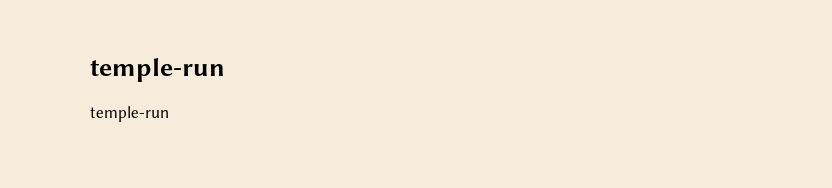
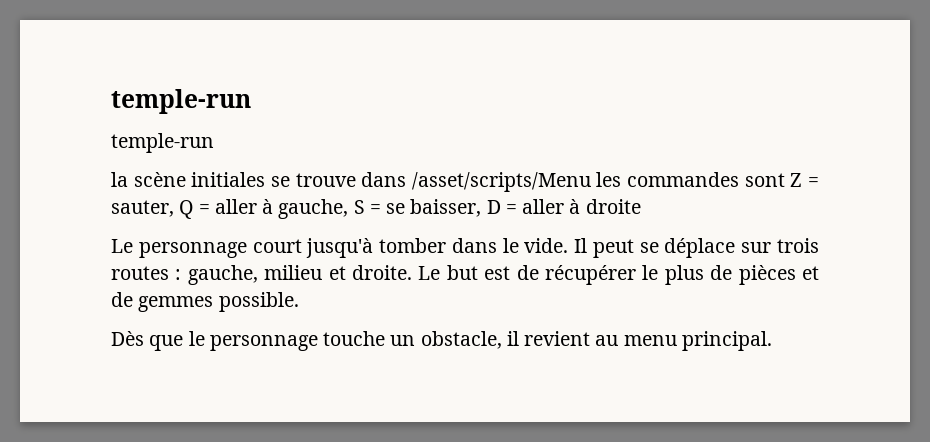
(169, 114) none -> [111,172,819,192] [111,199,641,219] [111,238,819,258] [111,265,819,285] [111,292,299,312] [111,331,772,351] // la scène initiales se trouve dans /asset/scripts/Menu les commandes sont Z = sauter, Q = aller à gauche, S = se baisser, D = aller à droite // Le personnage court jusqu'à tomber dans le vide. Il peut se déplace sur trois routes : gauche, milieu et droite. Le but est de récupérer le plus de pièces et de gemmes possible. // Dès que le personnage touche un obstacle, il revient au menu principal.

